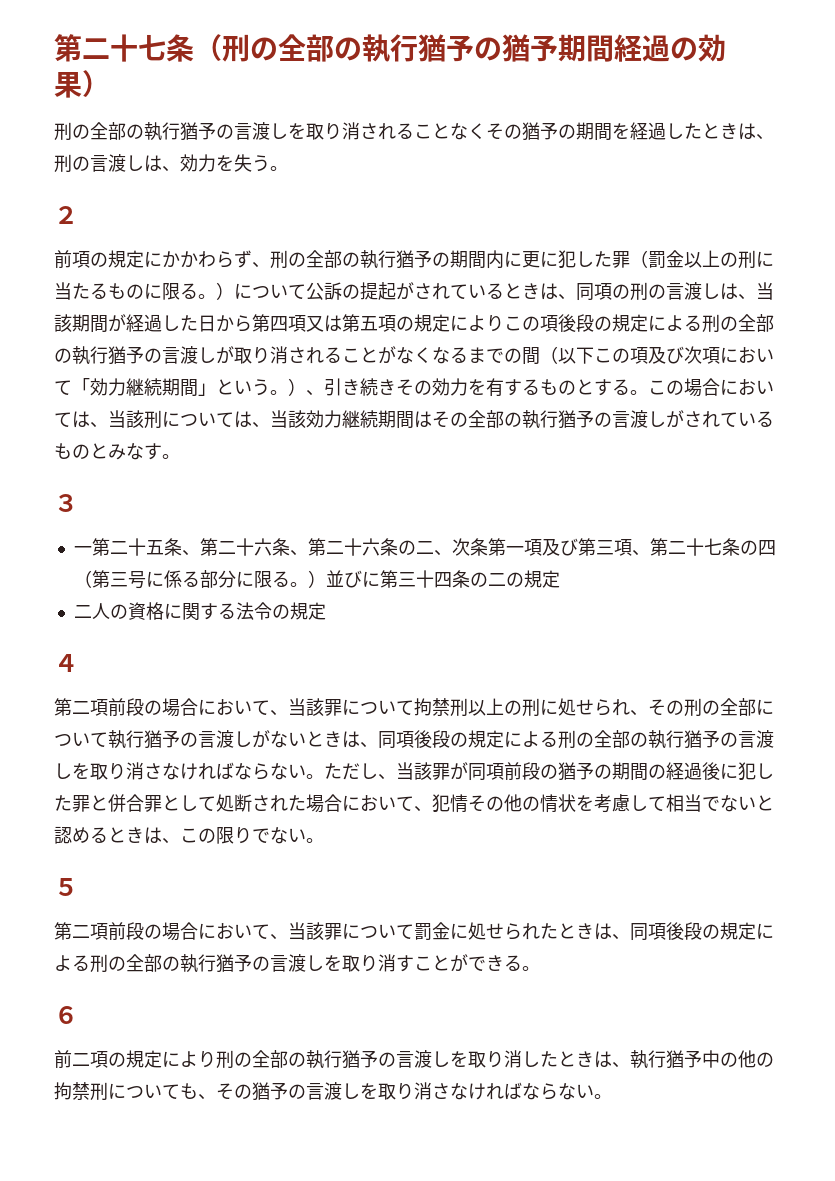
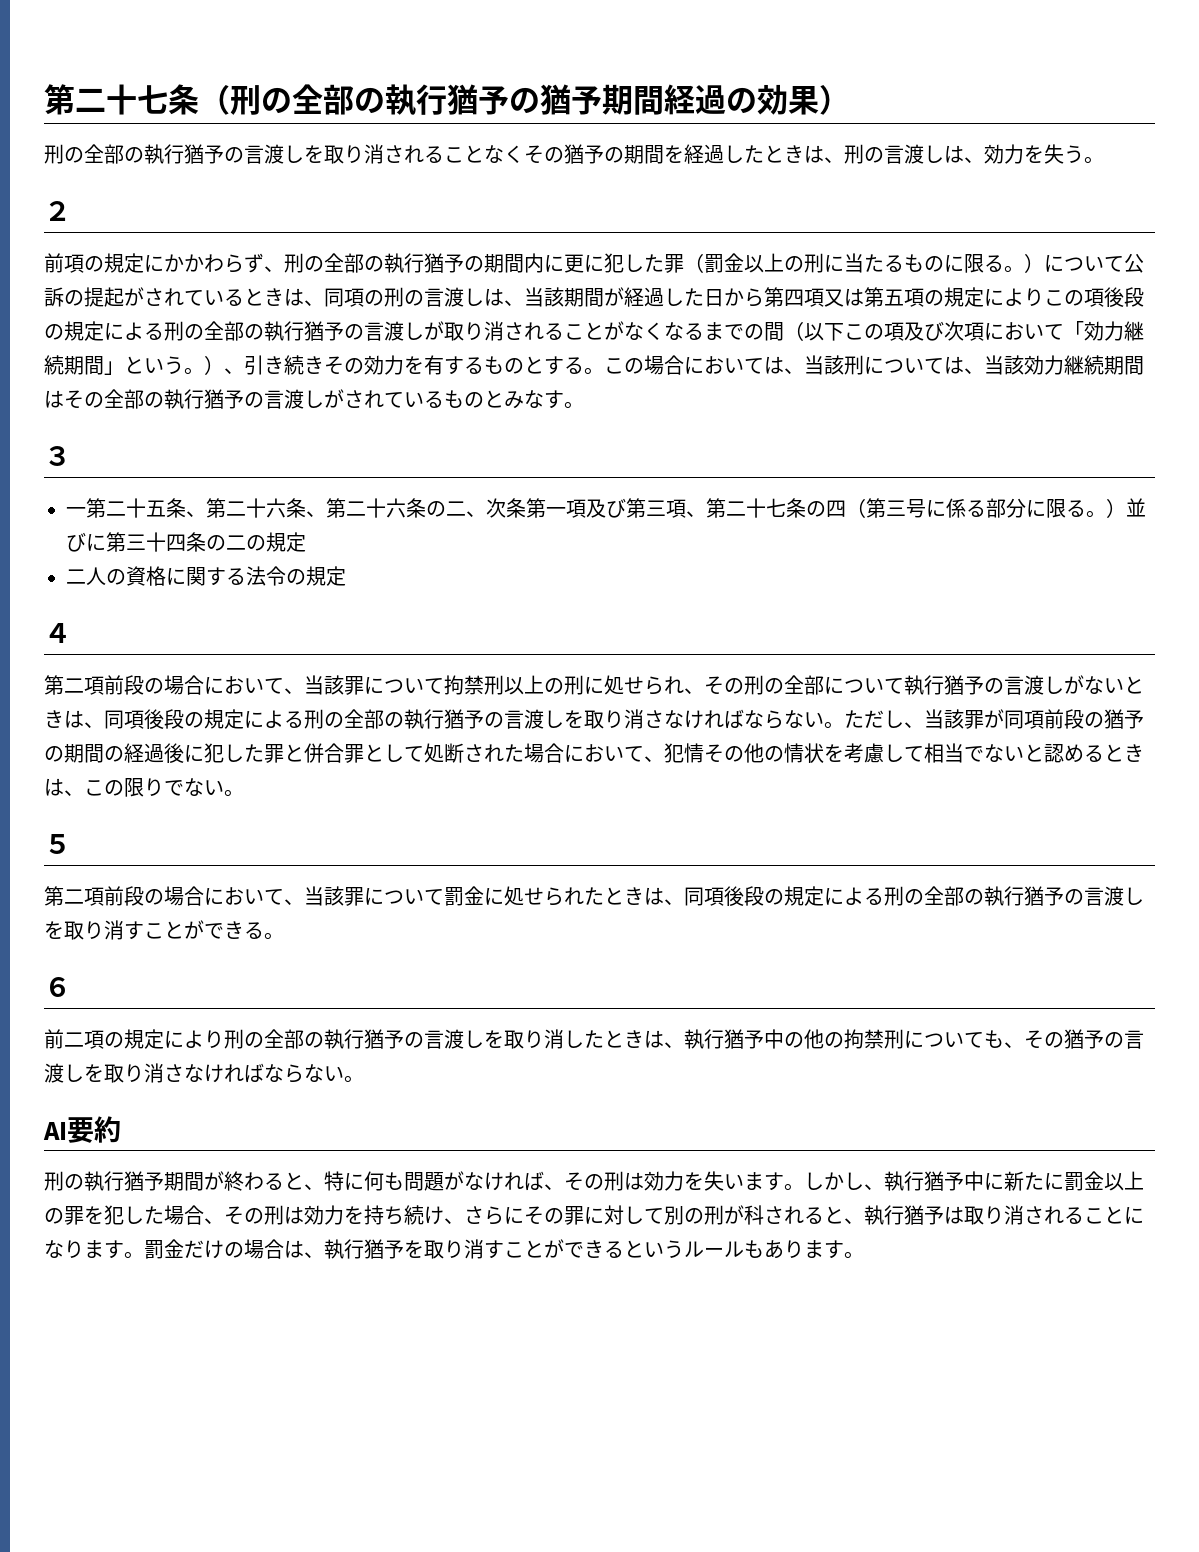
(612, 1096) none -> [43,1116,121,1143] [44,1171,1144,1191] [44,1205,1144,1225] [44,1239,864,1259] // AI要約 // 刑の執行猶予期間が終わると、特に何も問題がなければ、その刑は効力を失います。しかし、執行猶予中に新たに罰金以上の罪を犯した場合、その刑は効力を持ち続け、さらにその罪に対して別の刑が科されると、執行猶予は取り消されることになります。罰金だけの場合は、執行猶予を取り消すことができるというルールもあります。

